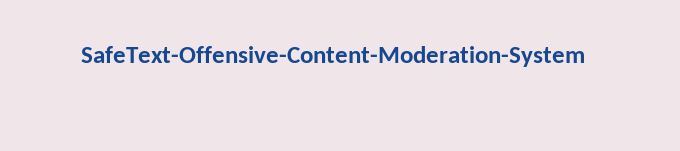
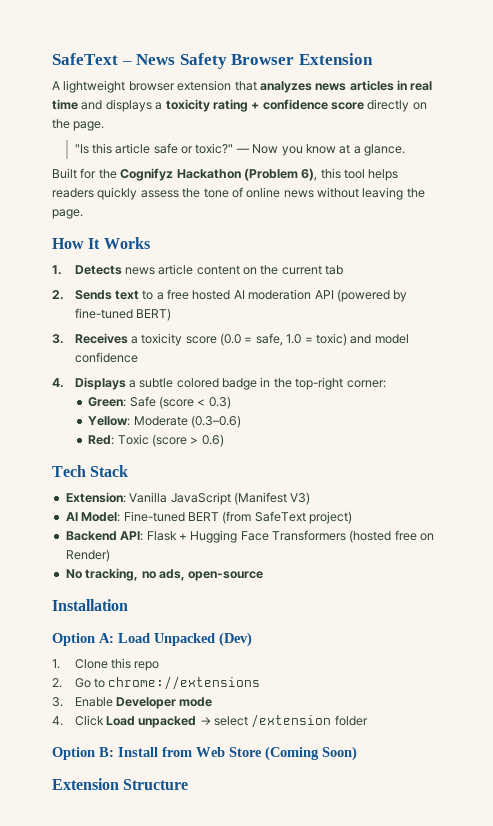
[81,46,585,67] SafeText-Offensive-Content-Moderation-System -> [52,53,373,69] [52,80,433,93] [52,99,427,112] [52,119,105,131] [74,143,406,156] [52,168,399,181] [52,187,425,200] [52,209,83,219] [52,237,150,249] [52,264,344,275] [52,289,408,302] [74,308,171,321] [52,333,409,346] [74,352,138,363] [52,377,386,390] [88,396,231,409] [88,415,242,428] [88,434,224,447] [52,465,129,477] [65,492,311,505] [65,511,352,524] [65,530,435,543] [65,549,110,562] [65,568,264,581] [52,599,128,611] [52,632,252,647] [52,658,160,671] [52,676,261,690] [52,697,213,709] [52,714,368,728] [52,746,357,761] [52,778,189,790] SafeText – News Safety Browser Extension // A lightweight browser extension that analyzes news articles in real time and displays a toxicity rating + confidence score directly on the page. // "Is this article safe or toxic?" — Now you know at a glance. // Built for the Cognifyz Hackathon (Problem 6), this tool helps readers quickly assess the tone of online news without leaving the page. // How It Works // 1. Detects news article content on the current tab // 2. Sends text to a free hosted AI moderation API (powered by fine-tuned BERT) // 3. Receives a toxicity score (0.0 = safe, 1.0 = toxic) and model confidence // 4. Displays a subtle colored badge in the top-right corner: // Green: Safe (score < 0.3) // Yellow: Moderate (0.3–0.6) // Red: Toxic (score > 0.6) // Tech Stack // Extension: Vanilla JavaScript (Manifest V3) // AI Model: Fine-tuned BERT (from SafeText project) // Backend API: Flask + Hugging Face Transformers (hosted free on Render) // No tracking, no ads, open-source // Installation // Option A: Load Unpacked (Dev) // 1. Clone this repo // 2. Go to chrome://extensions // 3. Enable Developer mode // 4. Click Load unpacked → select /extension folder // Option B: Install from Web Store (Coming Soon) // Extension Structure

